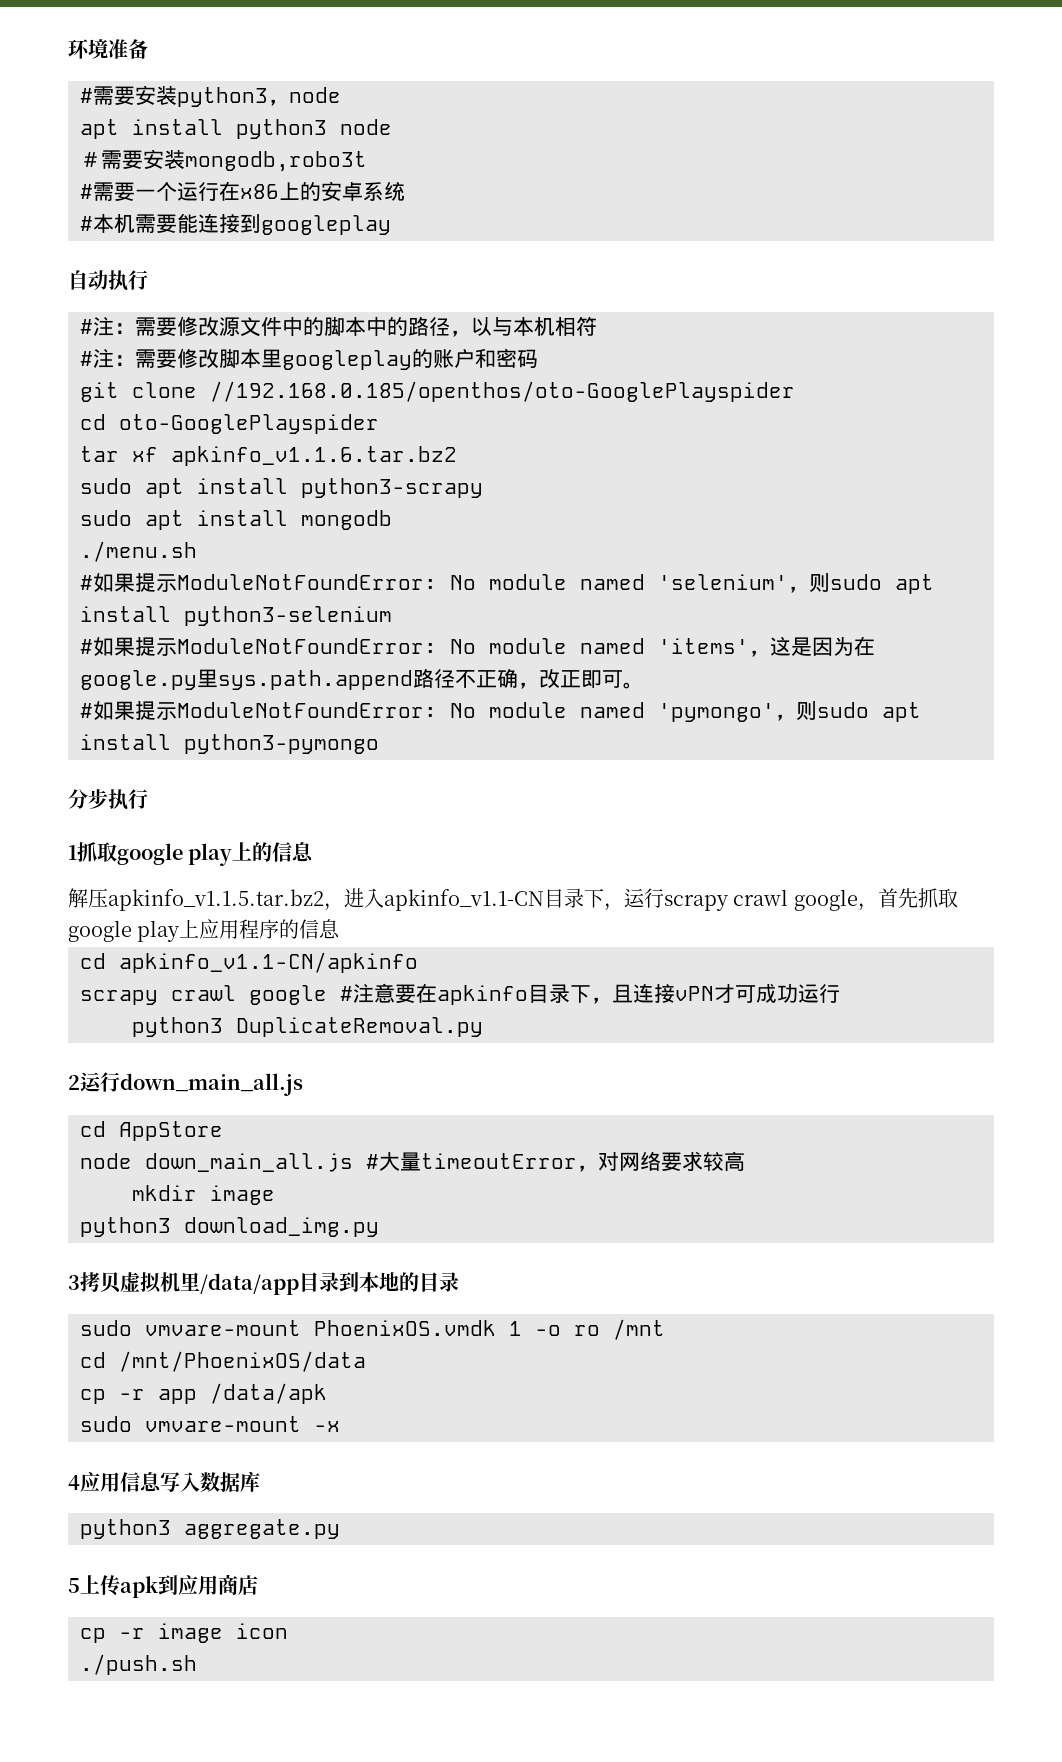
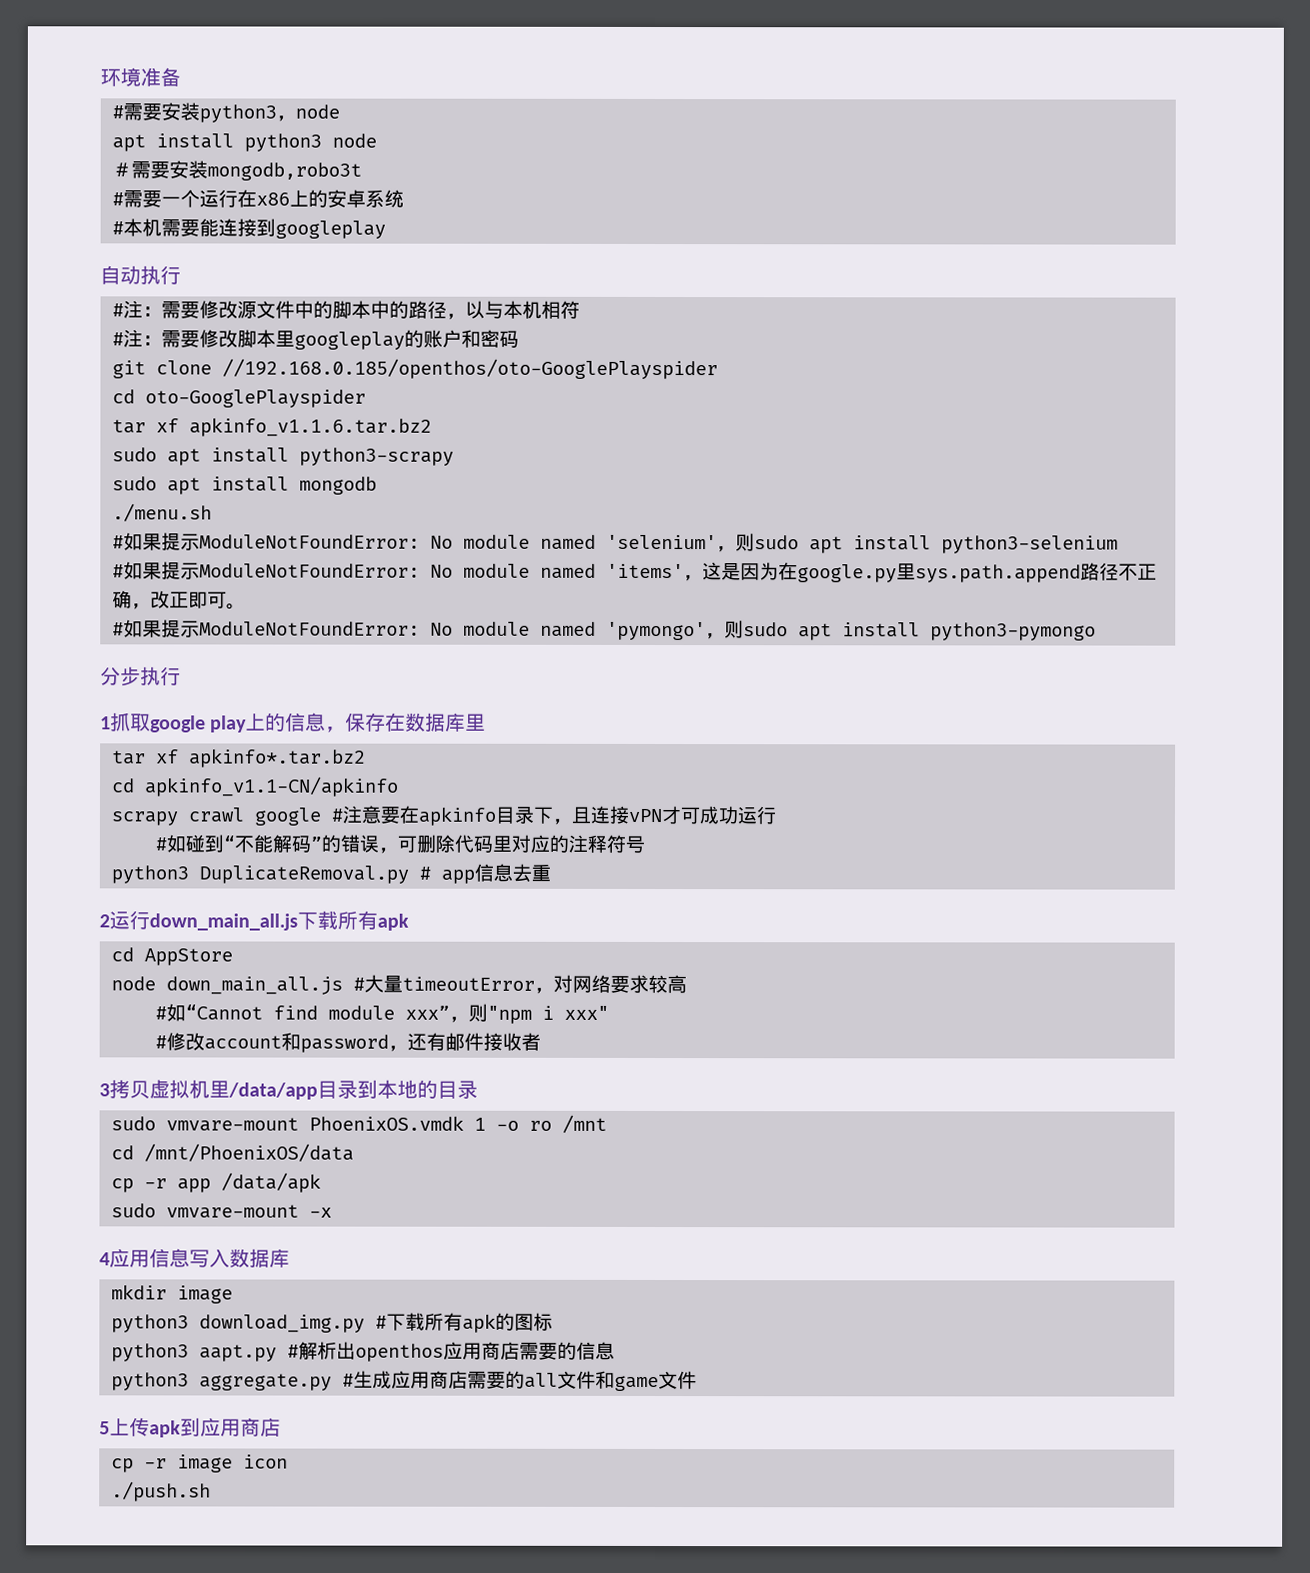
[68,888,958,911] [68,919,341,942] // 解压apkinfo_v1.1.5.tar.bz2，进入apkinfo_v1.1-CN目录下，运行scrapy crawl google，首先抓取google play上应用程序的信息 -> [325,712,487,733] [112,748,366,768] ，保存在数据库里 // tar xf apkinfo*.tar.bz2
[132,1017,483,1037] python3 DuplicateRemoval.py -> [155,834,645,854] [111,863,551,884] #如碰到“不能解码”的错误，可删除代码里对应的注释符号 // python3 DuplicateRemoval.py # app信息去重
(303, 1084) none -> [297,910,409,931] 下载所有apk
[132,1185,275,1205] [80,1217,379,1237] mkdir image // python3 download_img.py -> [155,1003,609,1024] [155,1032,541,1053] #如“Cannot find module xxx”，则"npm i xxx" // #修改account和password，还有邮件接收者
[80,1519,340,1539] python3 aggregate.py -> [111,1284,233,1304] [111,1312,553,1333] [111,1341,615,1362] [111,1370,697,1392] mkdir image // python3 download_img.py #下载所有apk的图标 // python3 aapt.py #解析出openthos应用商店需要的信息 // python3 aggregate.py #生成应用商店需要的all文件和game文件

